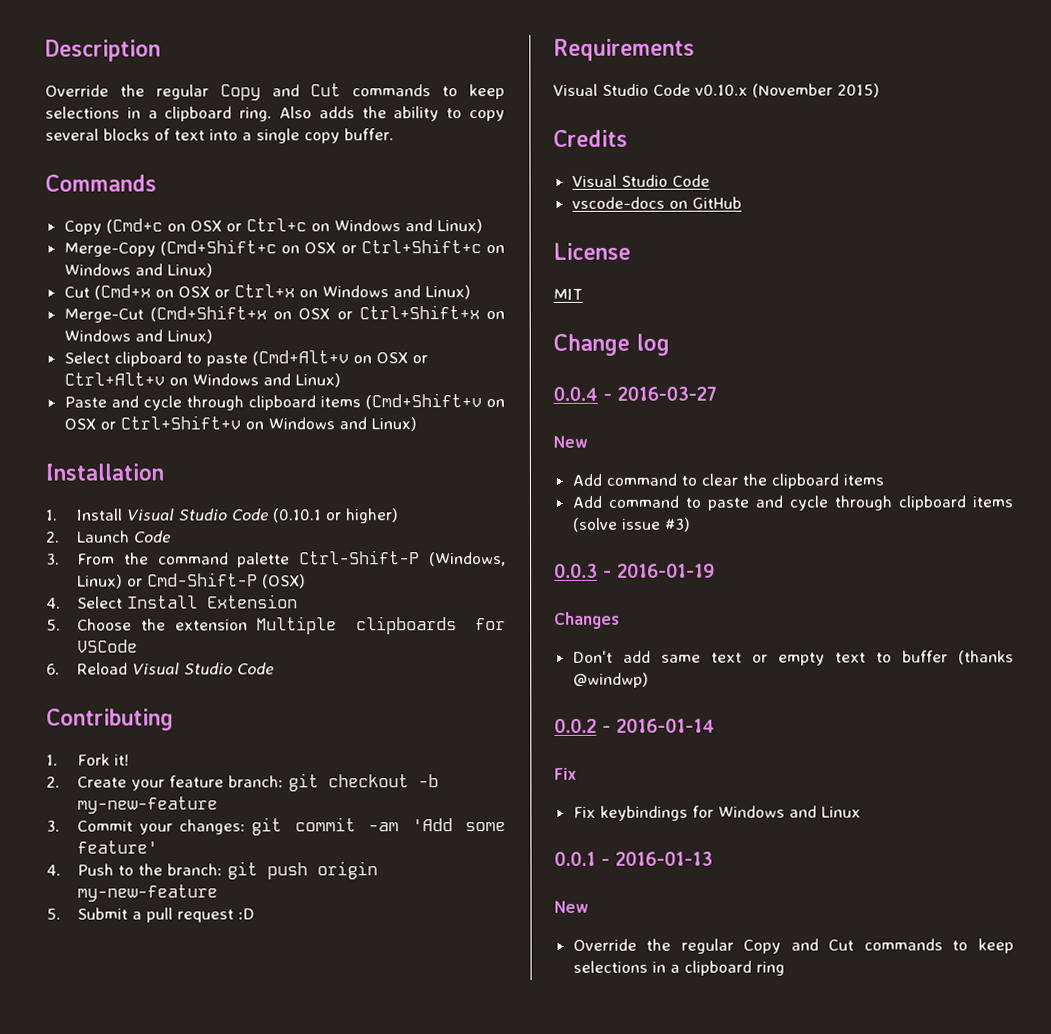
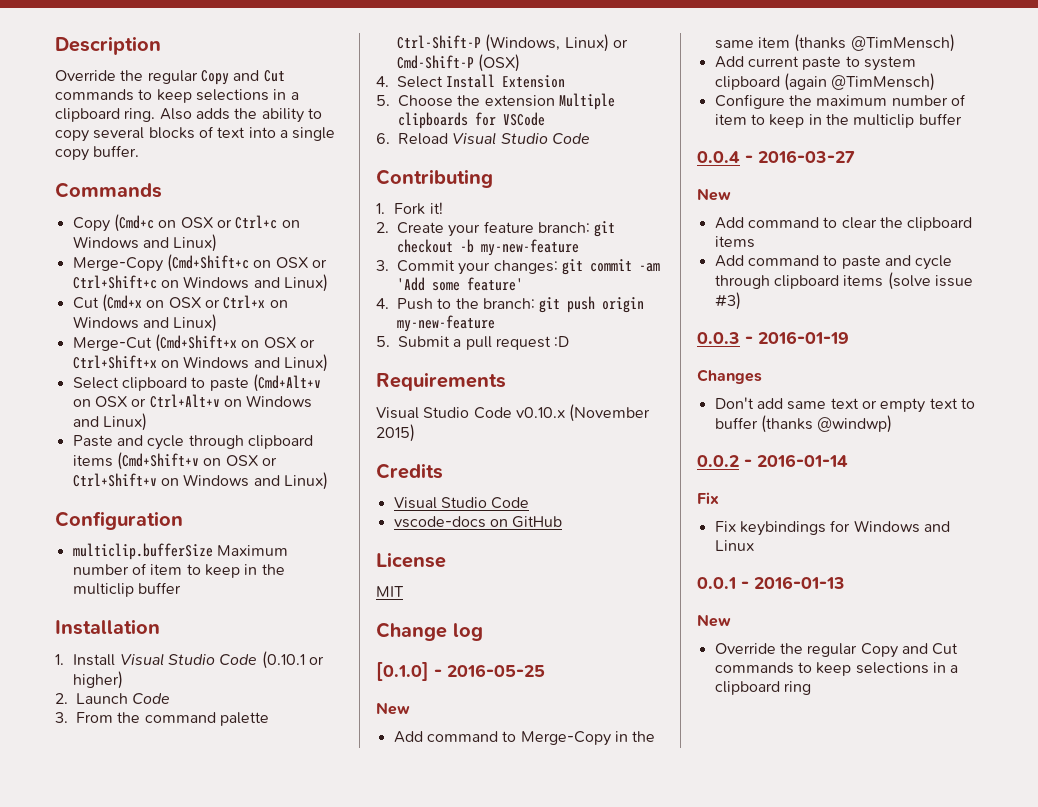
(417, 424) none -> [55,511,183,530] [72,543,288,560] [72,563,285,578] [72,582,181,597] // Configuration // multiclip.bufferSize Maximum number of item to keep in the multiclip buffer
(670, 344) none -> [376,662,545,681] [376,702,410,715] [393,731,656,746] [714,34,955,52] [714,56,916,71] [714,73,936,91] [714,94,966,109] [714,113,962,128] // [0.1.0] - 2016-05-25 // New // Add command to Merge-Copy in the same item (thanks @TimMensch) // Add current paste to system clipboard (again @TimMensch) // Configure the maximum number of item to keep in the multiclip buffer

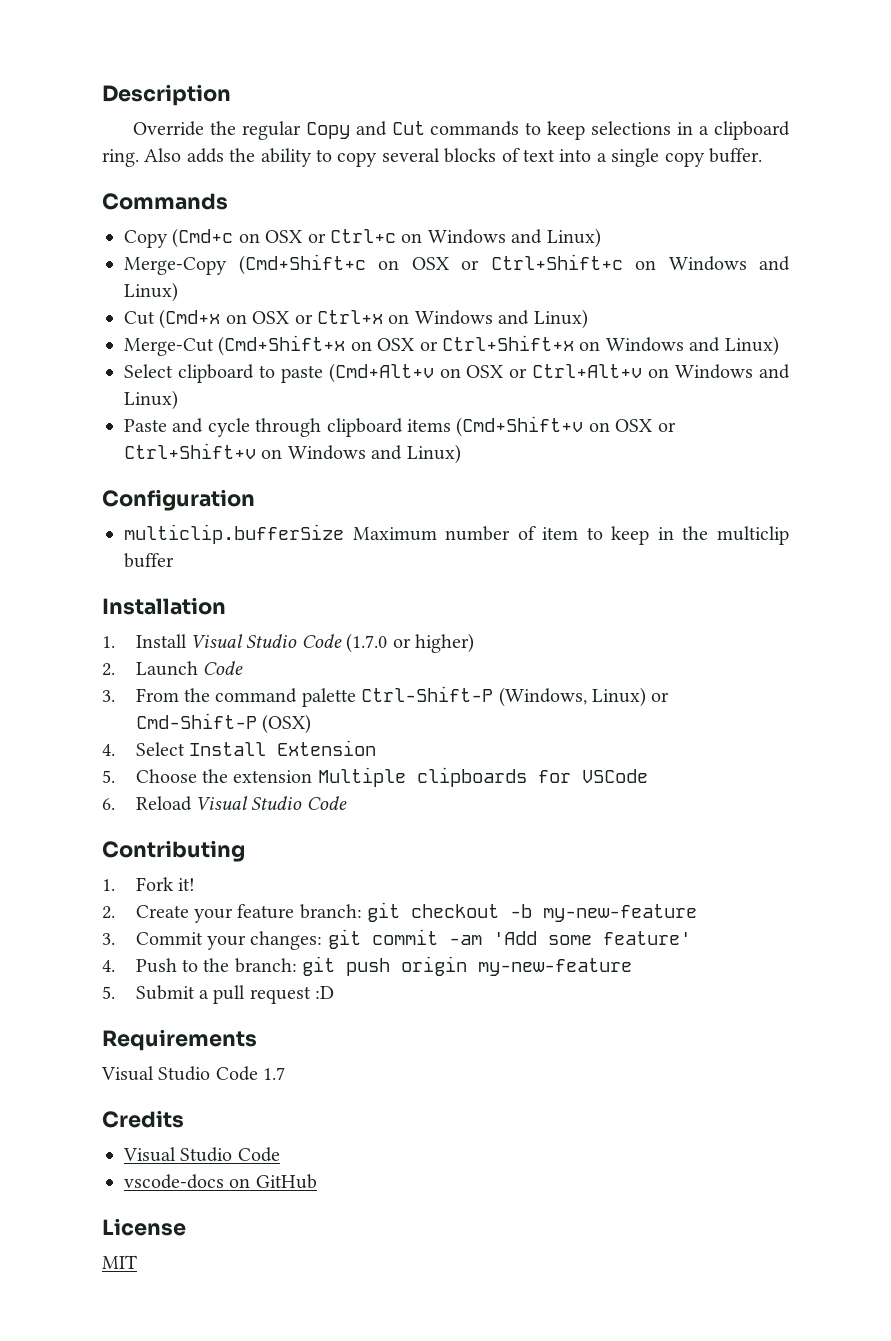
[261,651,305,669] (0.10.1 -> [346,633,388,653] (1.7.0
[515,404,651,422] [376,424,415,442] v0.10.x (November 2015) -> [263,1067,286,1080] 1.7
[376,622,483,641] [376,662,545,681] [376,702,410,715] [393,731,656,746] [714,34,955,52] [714,56,916,71] [714,73,936,91] [714,94,966,109] [714,113,962,128] [697,150,855,163] [697,188,731,201] [714,217,973,231] [714,236,755,248] [714,255,953,270] [714,272,973,290] [714,292,741,310] [697,331,849,344] [697,369,762,384] [714,397,975,413] [714,415,893,433] [697,454,848,467] [697,492,719,504] [714,520,950,536] [714,540,754,551] [697,576,845,589] [697,614,731,627] [714,643,959,658] [714,662,959,676] [714,681,811,695] // Change log // [0.1.0] - 2016-05-25 // New // Add command to Merge-Copy in the same item (thanks @TimMensch) // Add current paste to system clipboard (again @TimMensch) // Configure the maximum number of item to keep in the multiclip buffer // 0.0.4 - 2016-03-27 // New // Add command to clear the clipboard items // Add command to paste and cycle through clipboard items (solve issue #3) // 0.0.3 - 2016-01-19 // Changes // Don't add same text or empty text to buffer (thanks @windwp) // 0.0.2 - 2016-01-14 // Fix // Fix keybindings for Windows and Linux // 0.0.1 - 2016-01-13 // New // Override the regular Copy and Cut commands to keep selections in a clipboard ring -> (137, 1262) none

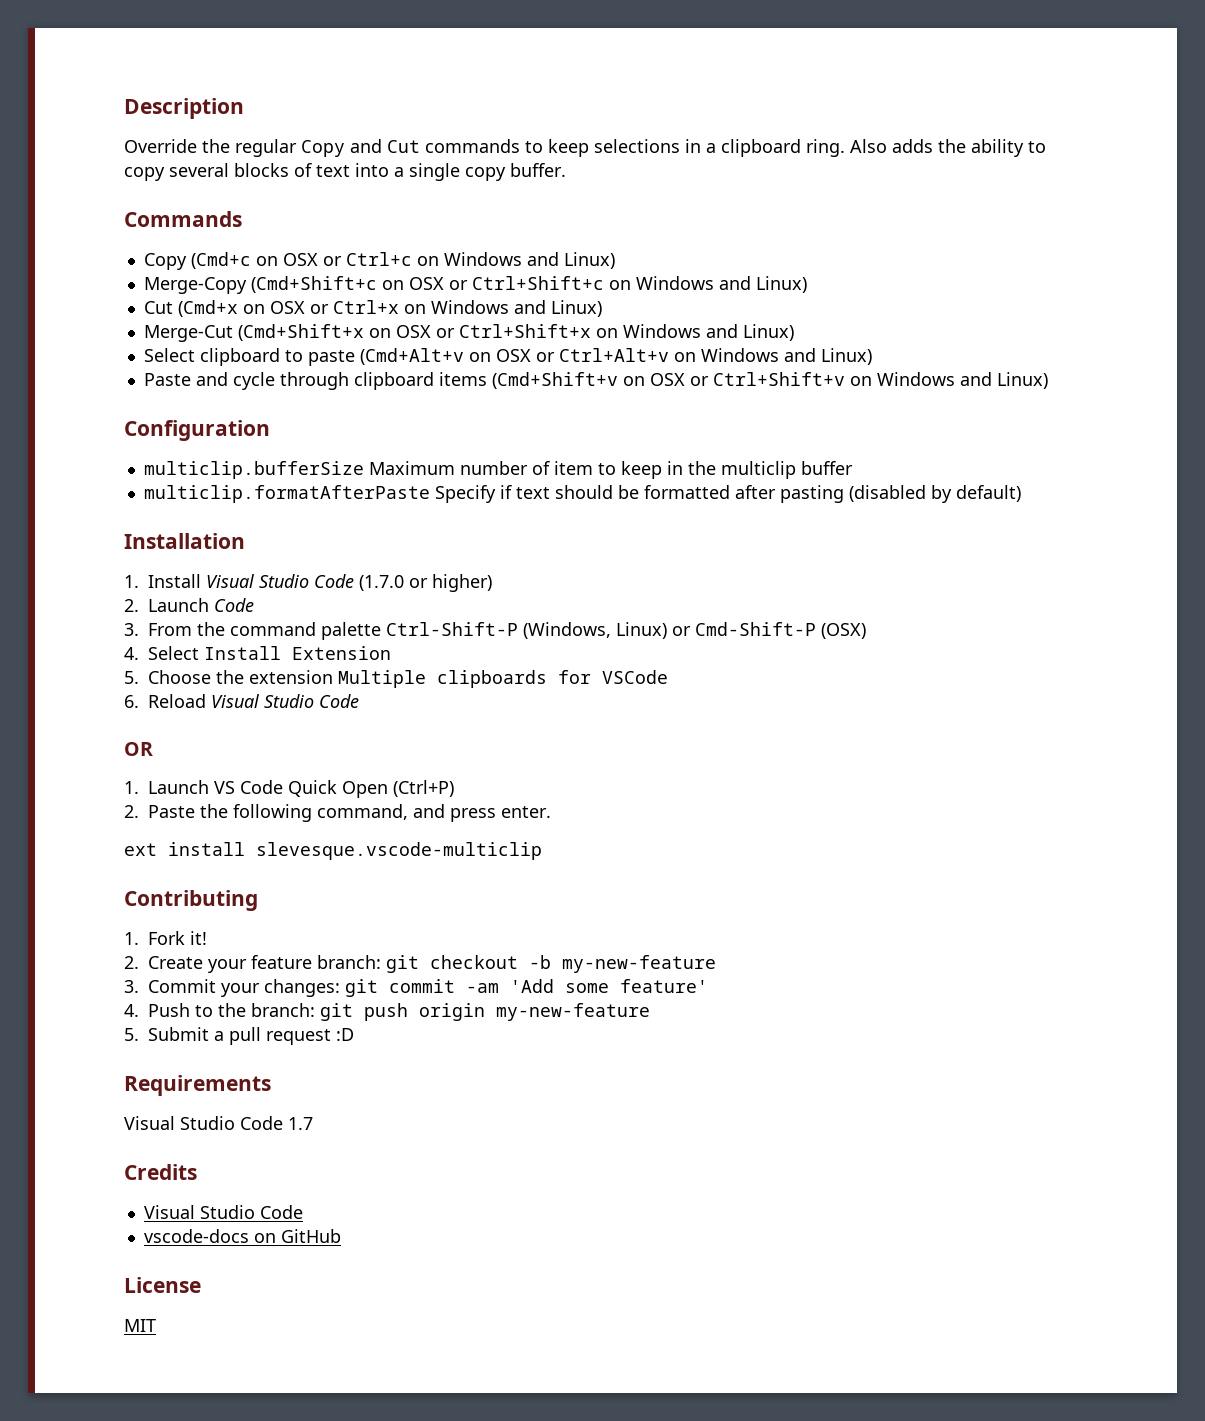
(174, 560) none -> [143,485,1021,503] // multiclip.formatAfterPaste Specify if text should be formatted after pasting (disabled by default)
(347, 803) none -> [124,742,153,756] [124,780,455,798] [124,804,552,822] [124,842,542,860] // OR // 1. Launch VS Code Quick Open (Ctrl+P) // 2. Paste the following command, and press enter. // ext install slevesque.vscode-multiclip

